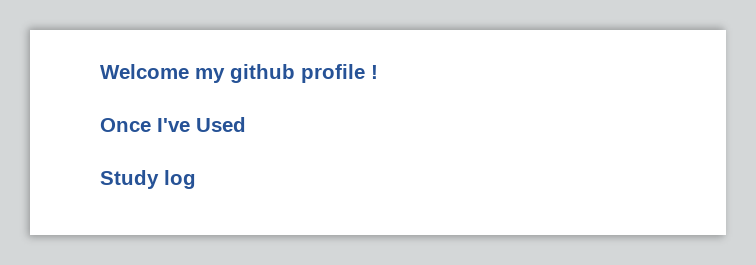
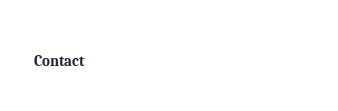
[100,64,378,83] [100,117,246,132] [100,170,196,189] Welcome my github profile ! // Once I've Used // Study log -> [34,55,85,66] Contact

